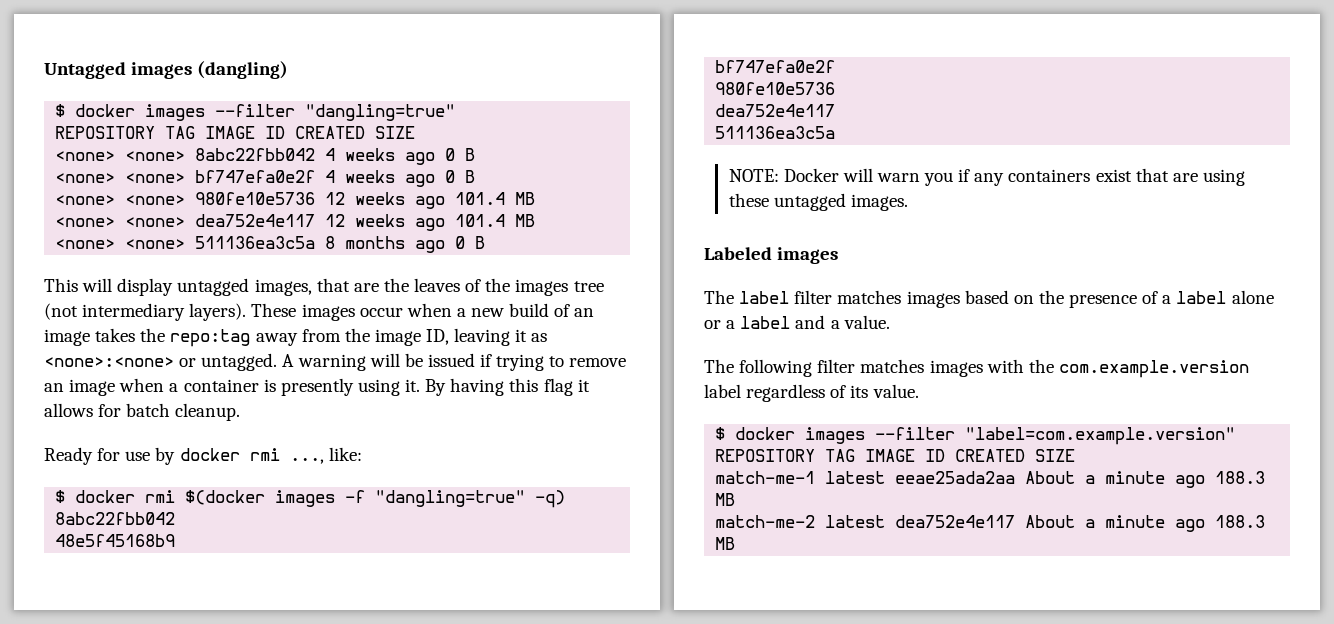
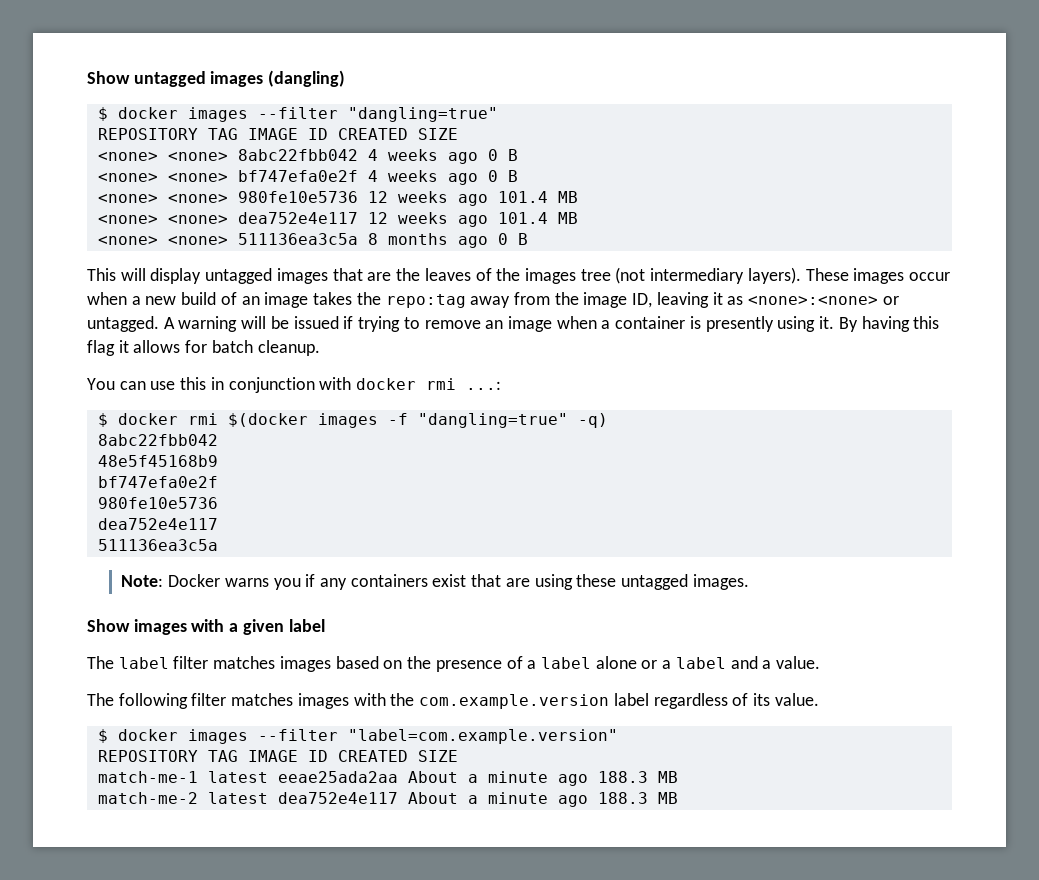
[44,62,126,79] Untagged -> [87,71,206,87] Show untagged
[254,279,312,296] images, -> [276,268,328,284] images
[44,447,362,465] Ready for use by docker rmi ..., like: -> [87,377,502,393] You can use this in conjunction with docker rmi ...:
[728,168,920,182] NOTE: Docker will warn -> [121,574,269,587] Note: Docker warns
[704,247,839,264] Labeled images -> [87,619,325,635] Show images with a given label

